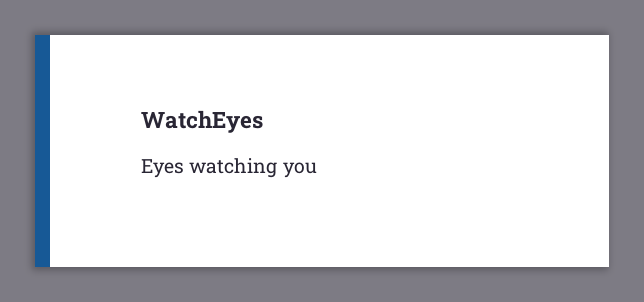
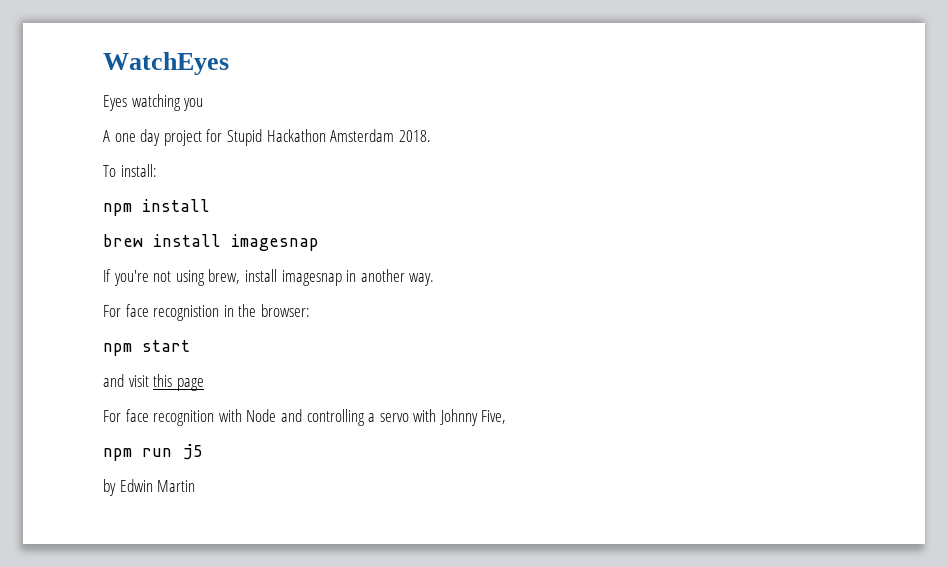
(317, 170) none -> [103,129,431,146] [103,164,157,177] [103,199,210,216] [103,234,319,251] [103,269,435,286] [103,304,310,321] [103,340,190,356] [103,374,204,391] [103,409,507,426] [103,444,203,461] [103,479,196,496] // A one day project for Stupid Hackathon Amsterdam 2018. // To install: // npm install // brew install imagesnap // If you're not using brew, install imagesnap in another way. // For face recognistion in the browser: // npm start // and visit this page // For face recognition with Node and controlling a servo with Johnny Five, // npm run j5 // by Edwin Martin

